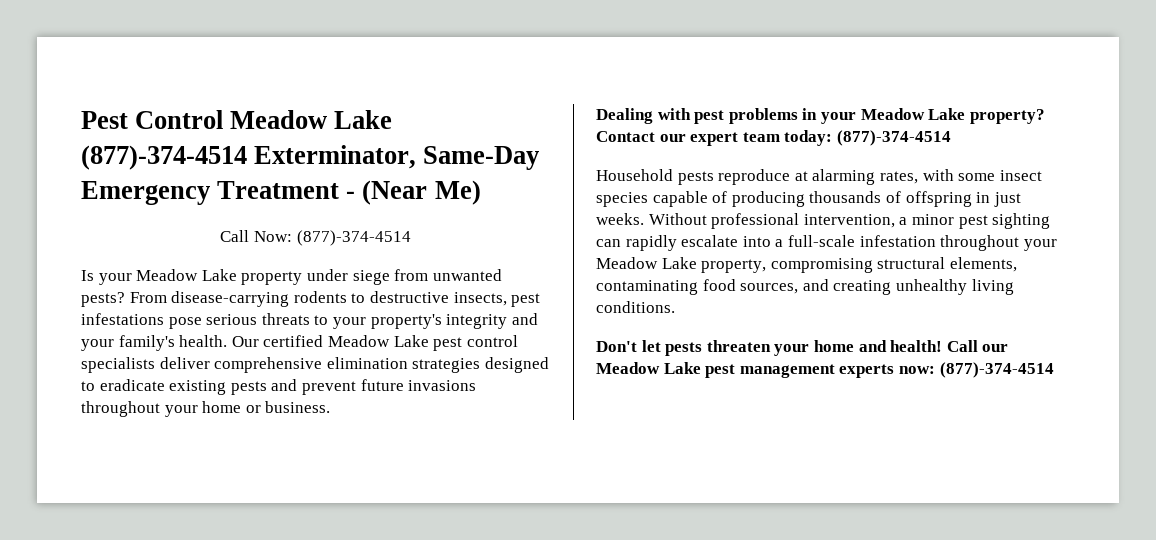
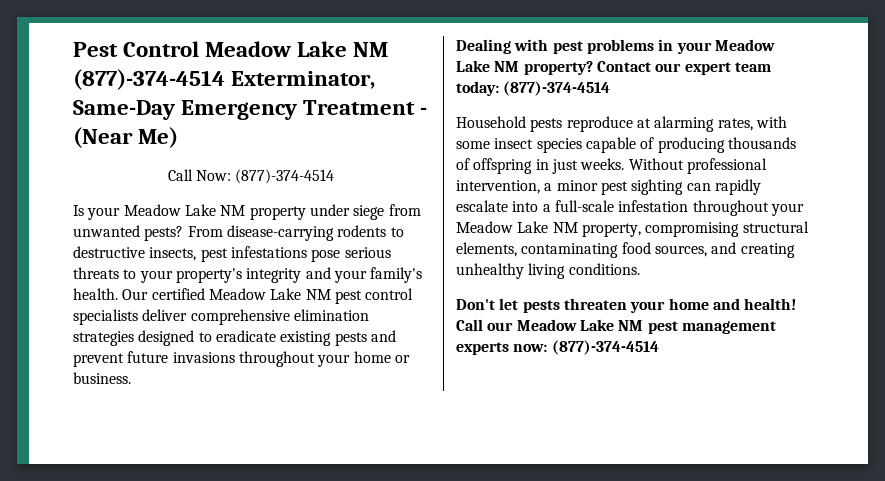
(393, 119) none -> [353,42,389,57] NM
(237, 275) none -> [220,205,246,216] NM
(429, 341) none -> [305,289,331,300] NM
(966, 114) none -> [494,61,520,72] NM
(697, 263) none -> [552,222,578,233] NM
(701, 368) none -> [618,320,644,331] NM

